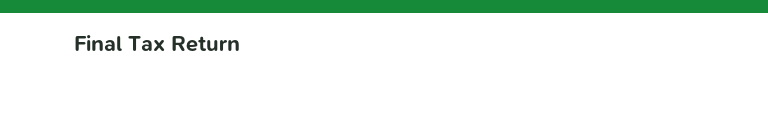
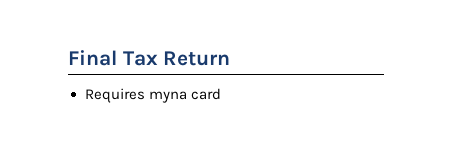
(240, 44) none -> [84,88,221,103] // Requires myna card

